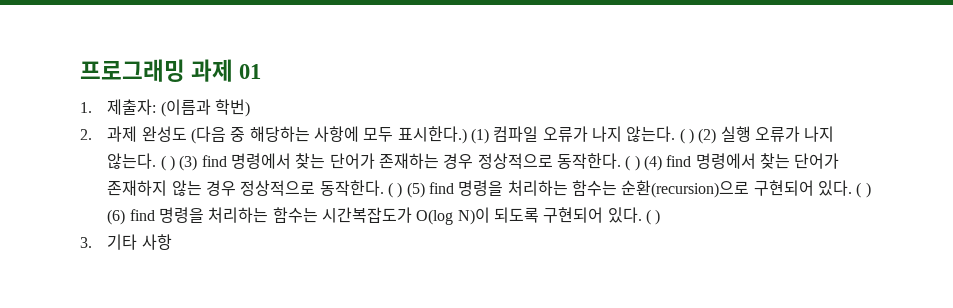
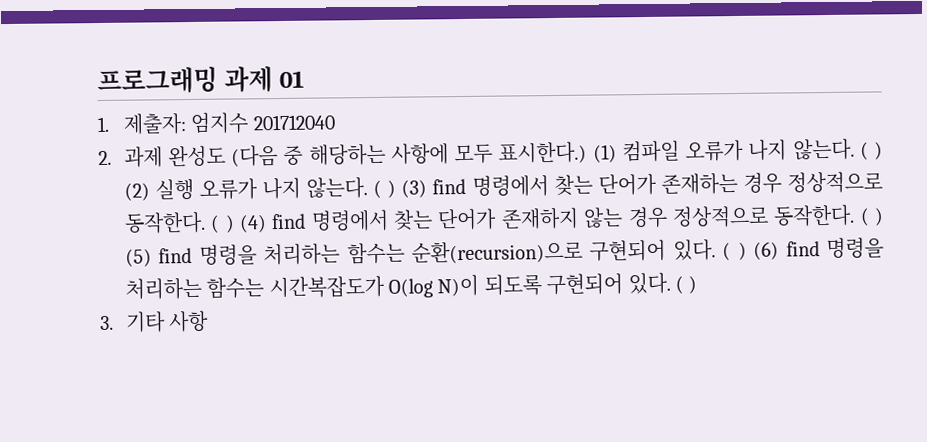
[160,99,251,117] (이름과 학번) -> [190,112,335,134] 엄지수 201712040

